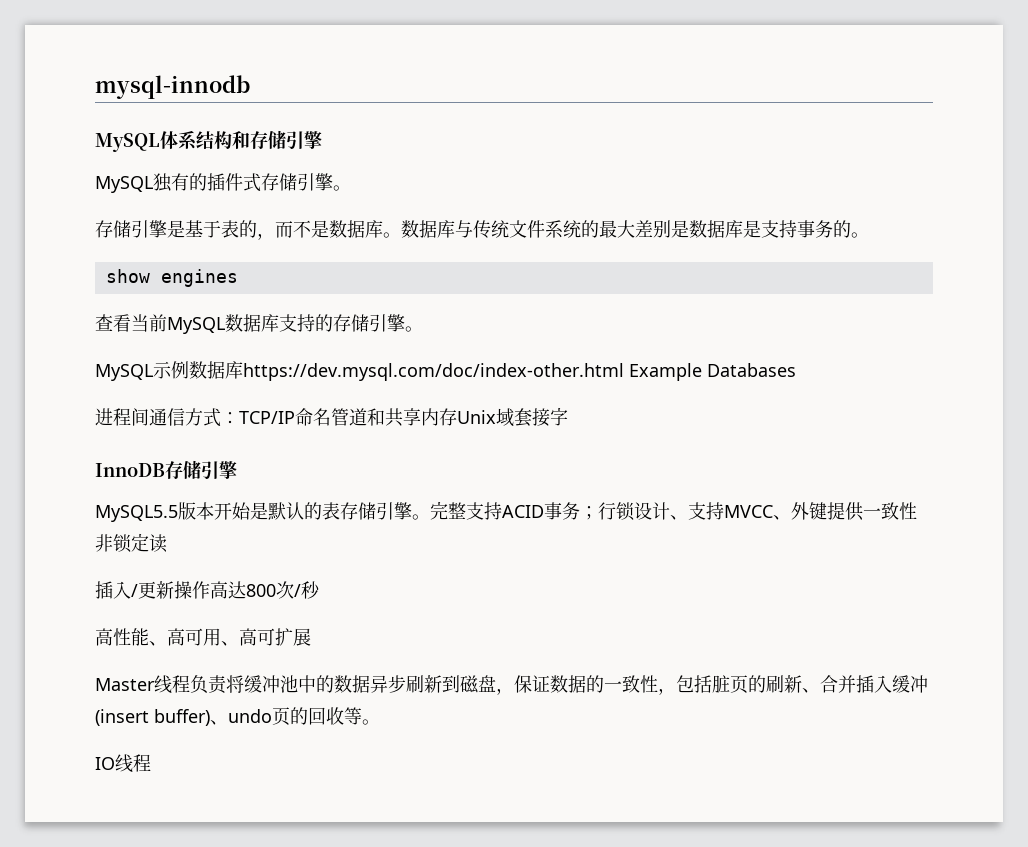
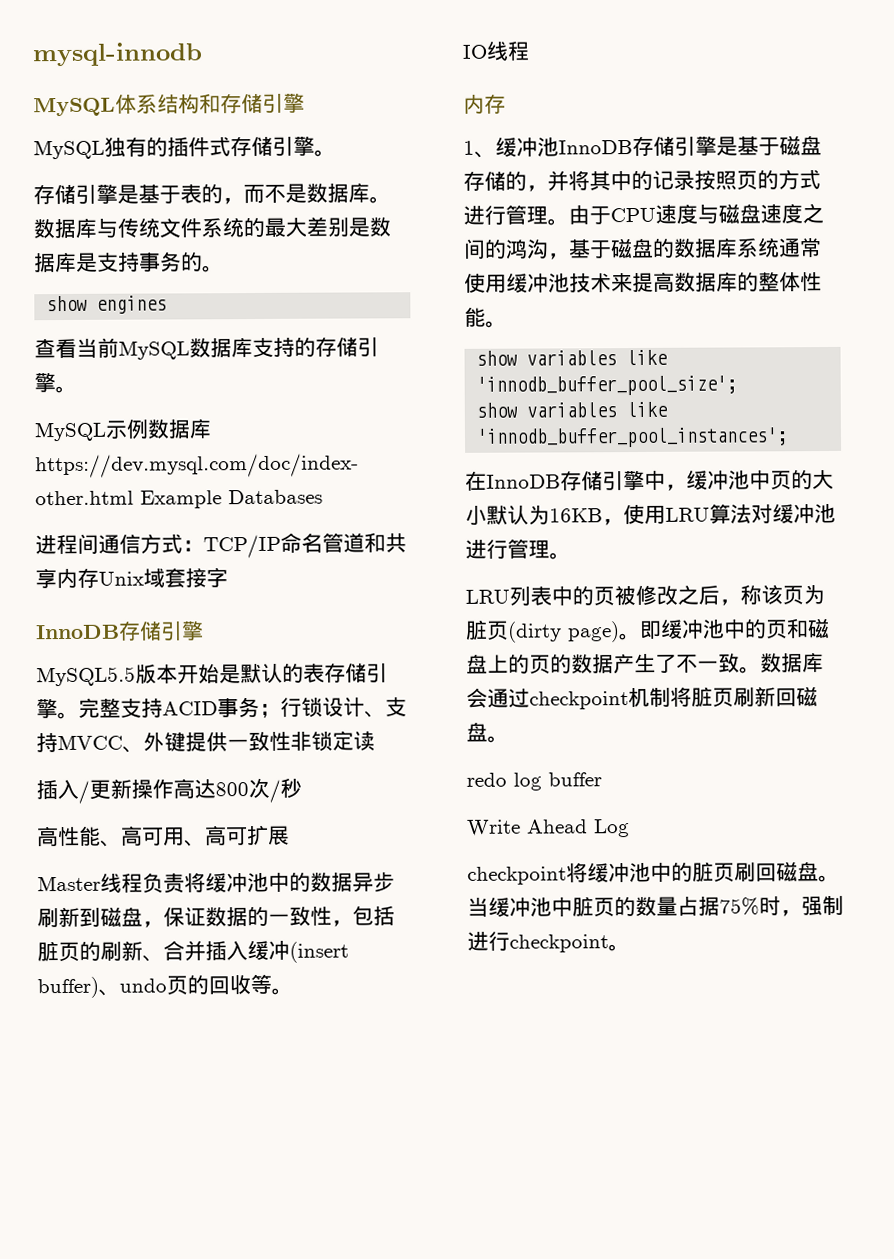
(151, 763) none -> [463,93,506,114] [463,135,822,158] [463,169,821,192] [463,203,824,226] [463,237,822,260] [464,271,822,293] [464,306,507,328] [476,349,669,366] [476,375,738,396] [476,401,669,418] [476,427,789,448] [465,469,834,491] [465,503,836,526] [465,538,571,560] [465,584,825,607] [465,617,830,643] [466,652,824,675] [466,686,818,710] [466,721,509,743] [466,772,602,791] [466,819,630,838] [467,861,840,885] [467,895,844,918] [467,931,630,953] // 内存 // 1、缓冲池InnoDB存储引擎是基于磁盘存储的，并将其中的记录按照页的方式进行管理。由于CPU速度与磁盘速度之间的鸿沟，基于磁盘的数据库系统通常使用缓冲池技术来提高数据库的整体性能。 // show variables like 'innodb_buffer_pool_size'; // show variables like 'innodb_buffer_pool_instances'; // 在InnoDB存储引擎中，缓冲池中页的大小默认为16KB，使用LRU算法对缓冲池进行管理。 // LRU列表中的页被修改之后，称该页为脏页(dirty page)。即缓冲池中的页和磁盘上的页的数据产生了不一致。数据库会通过checkpoint机制将脏页刷新回磁盘。 // redo log buffer // Write Ahead Log // checkpoint将缓冲池中的脏页刷回磁盘。当缓冲池中脏页的数量占据75%时，强制进行checkpoint。

